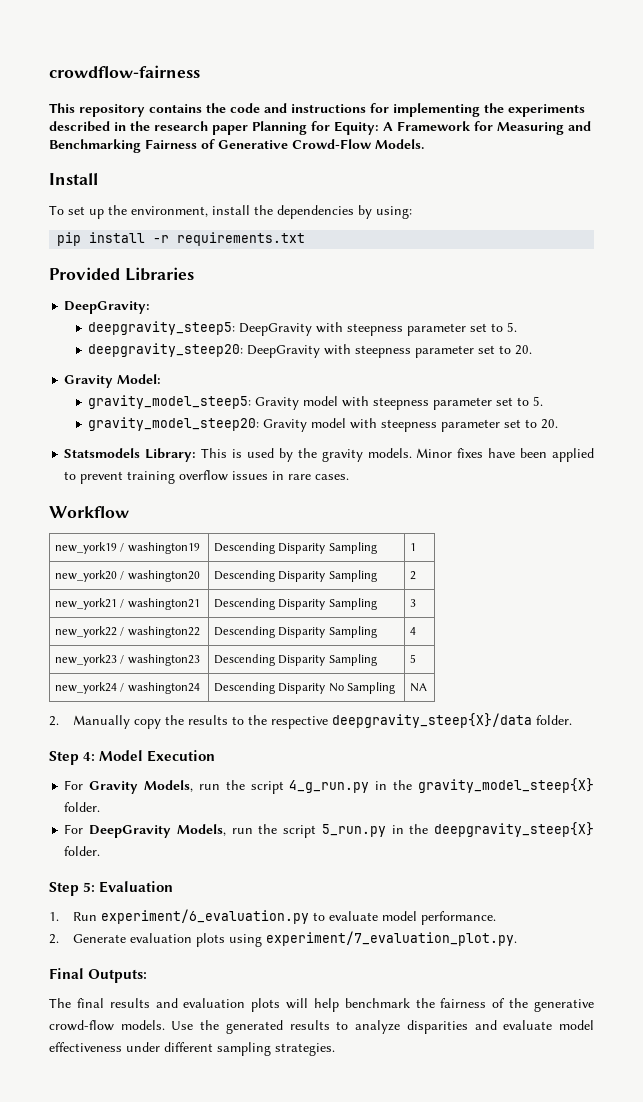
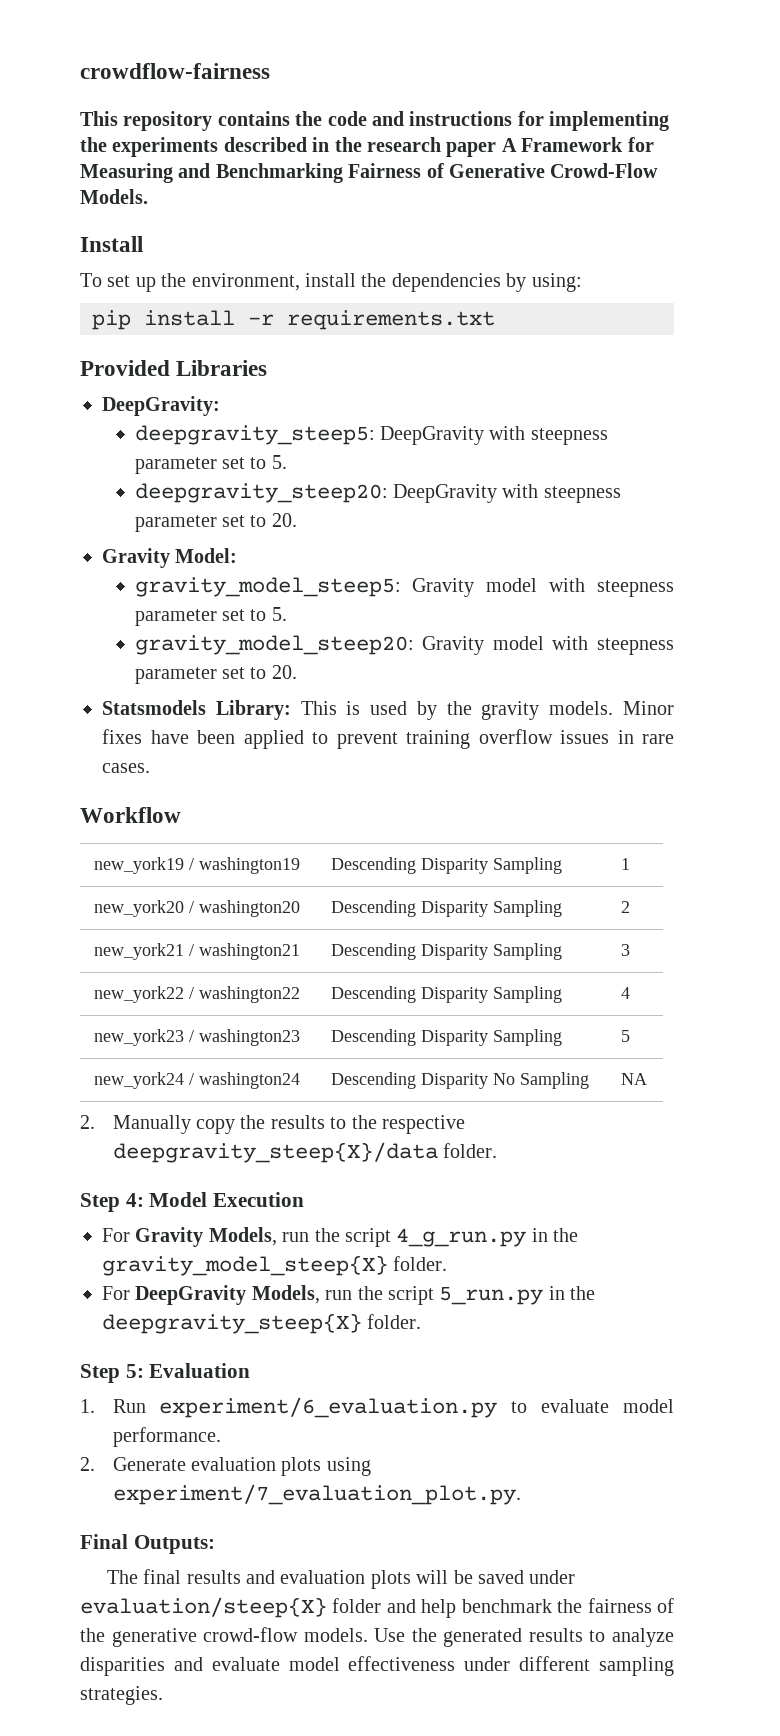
[252,121,379,135] Planning for Equity: -> (497, 149) none
(309, 1003) none -> [453,1570,576,1584] [80,1597,416,1618] be saved under evaluation/steep{X} folder and

